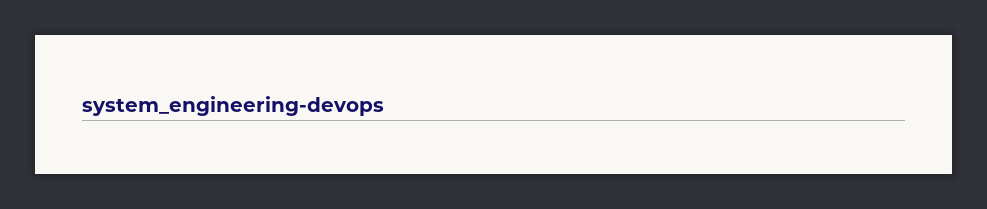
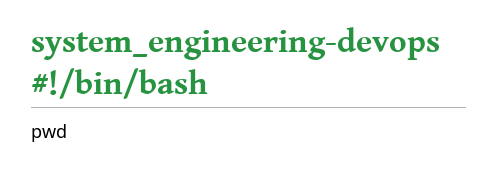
(384, 106) none -> [31,68,208,99] [31,124,67,142] #!/bin/bash // pwd

